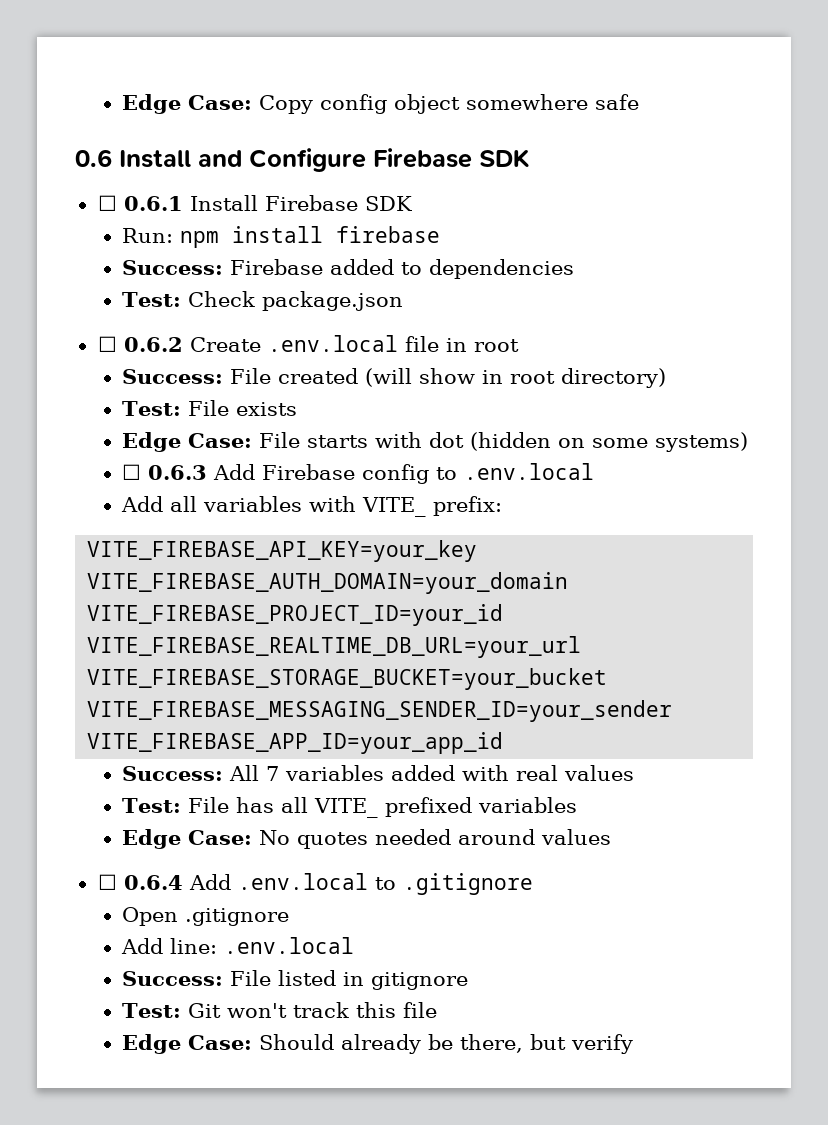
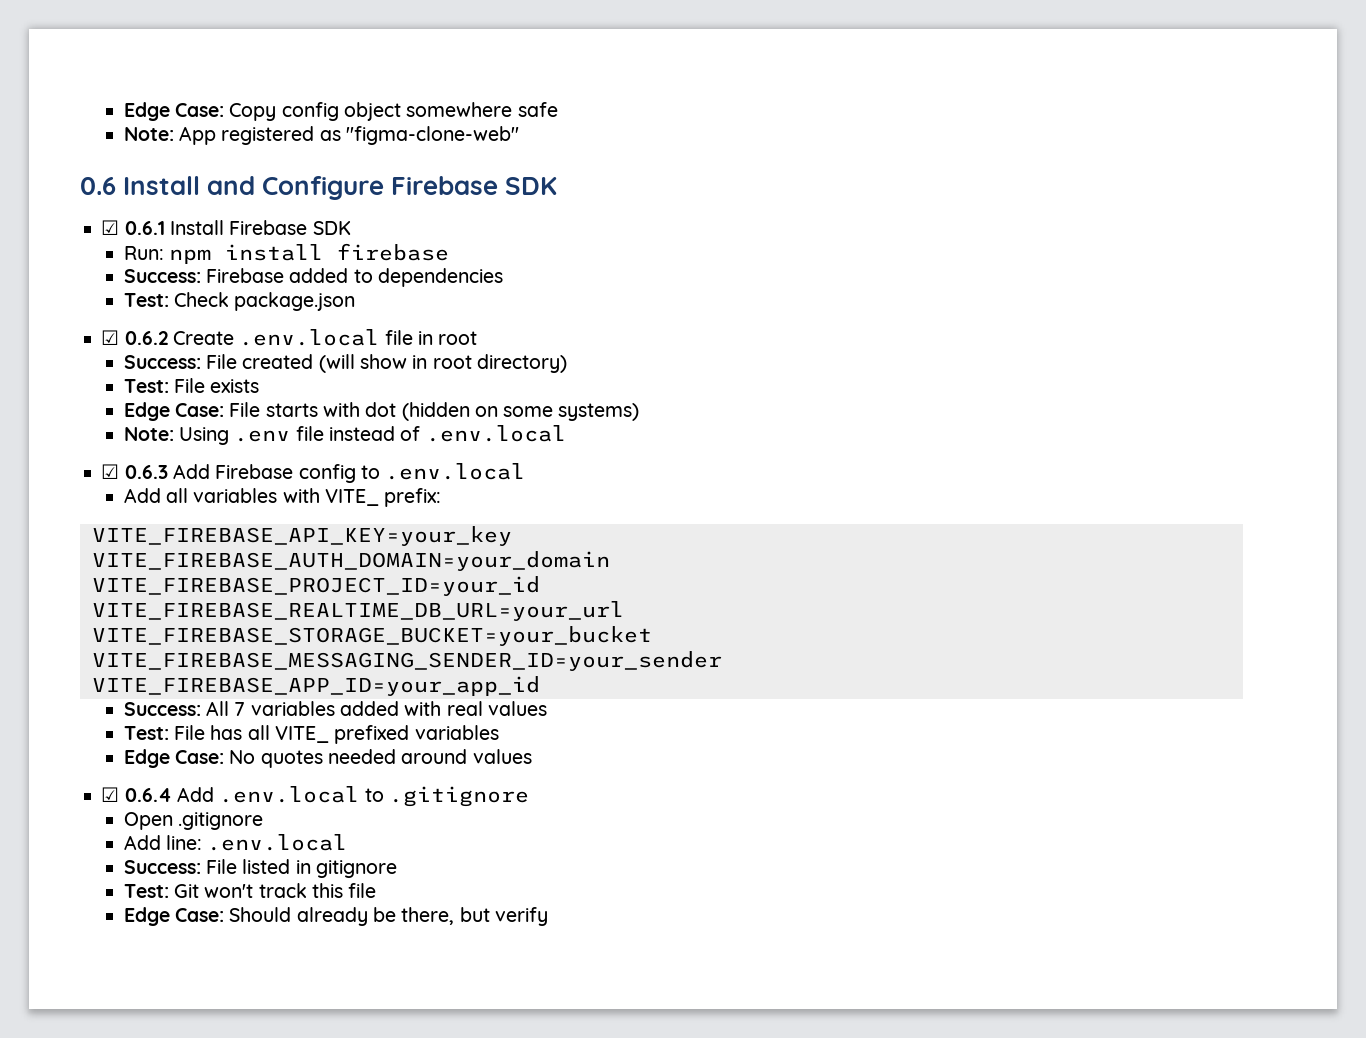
(640, 102) none -> [123,126,520,145] // Note: App registered as "figma-clone-web"
[97,195,117,211] ☐ -> [101,220,120,235] ☑
[97,336,117,352] ☐ -> [101,330,120,345] ☑
[122,464,142,480] ☐ -> [123,425,566,445] [101,464,120,479] Note: Using .env file instead of .env.local // ☑
[97,874,117,890] ☐ -> [101,787,120,802] ☑

